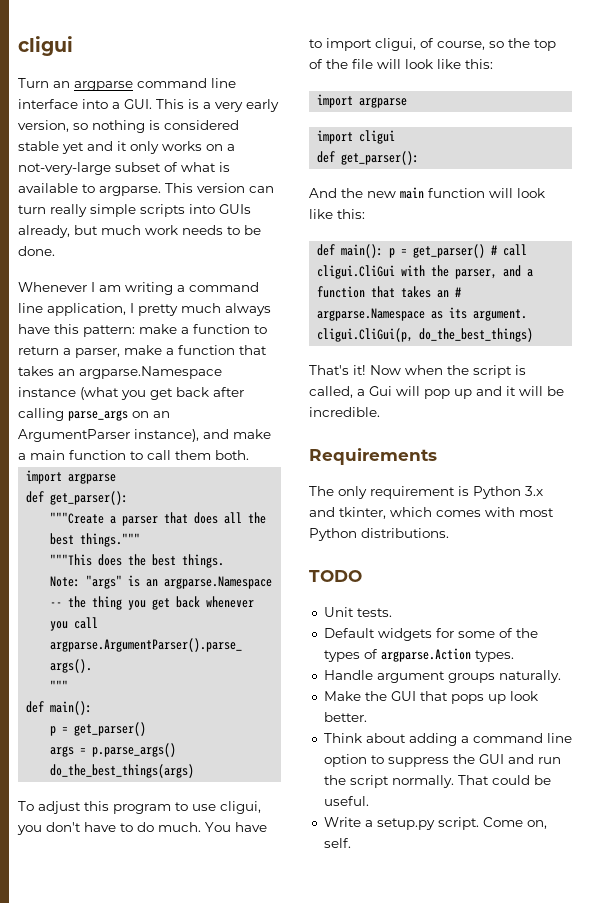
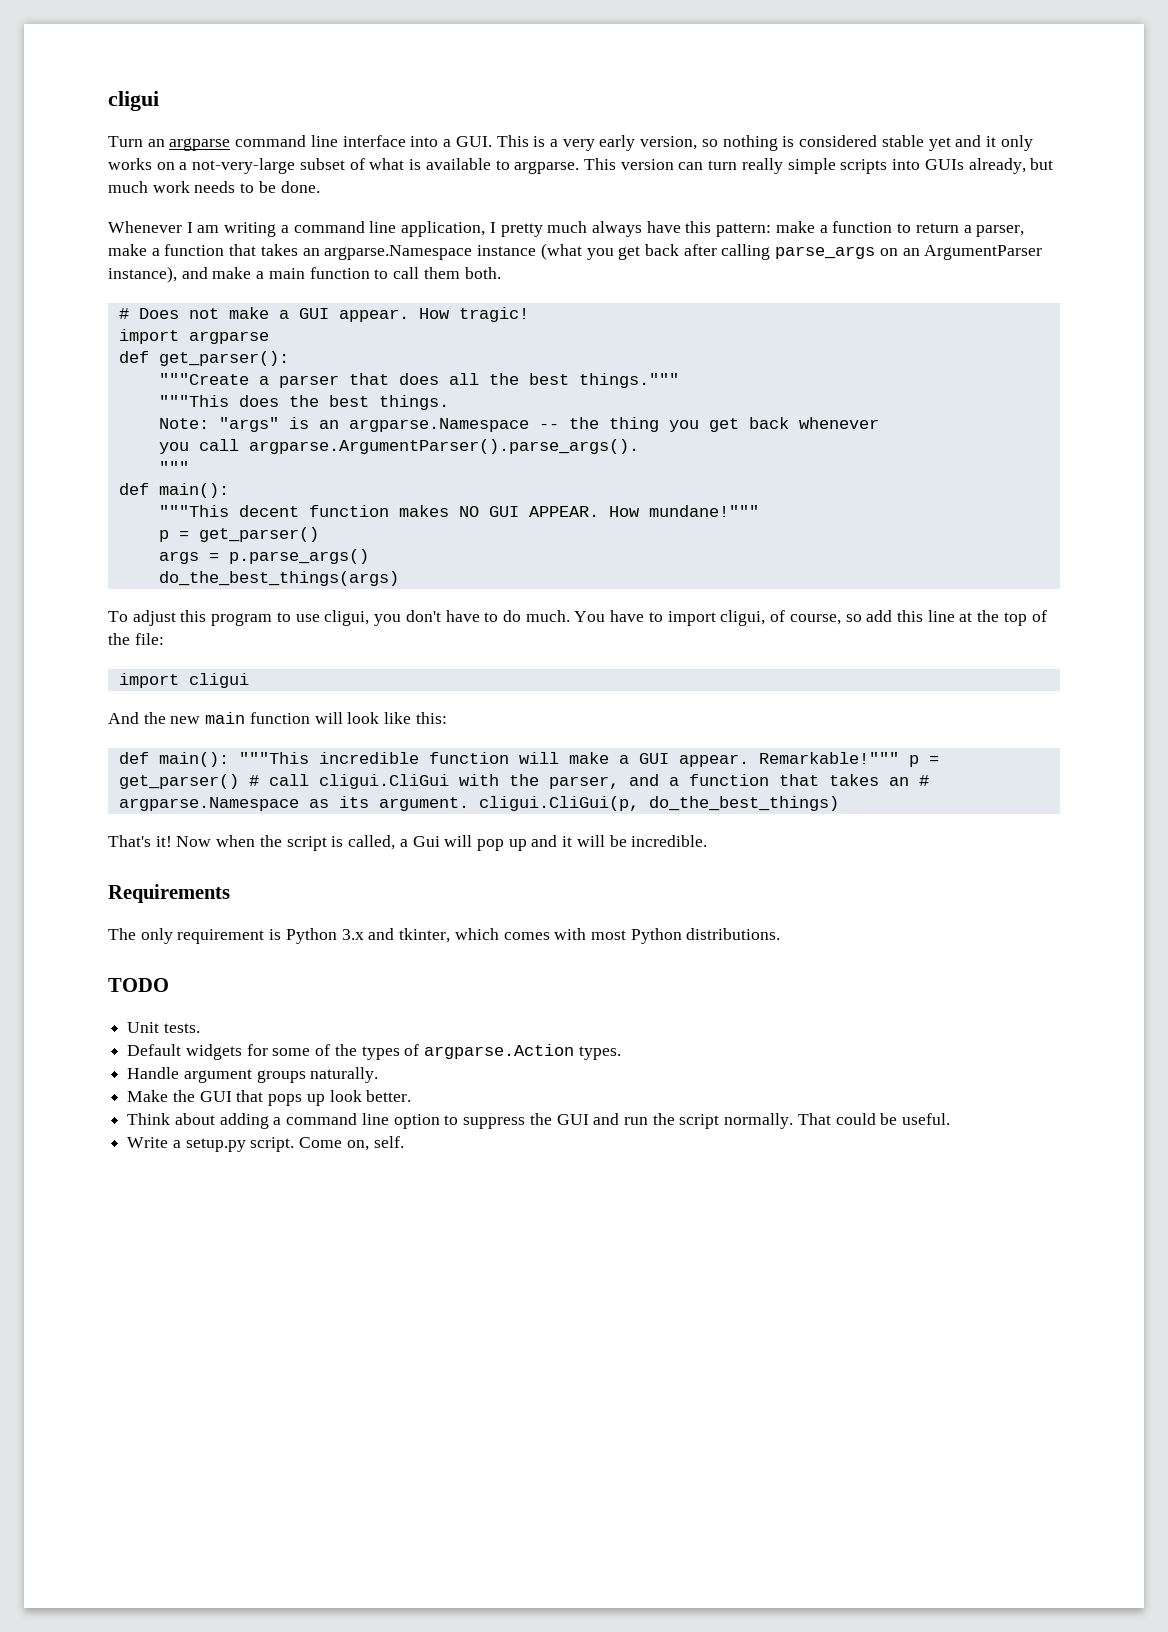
(249, 455) none -> [118,307,529,322] // # Does not make a GUI appear. How tragic!
(93, 708) none -> [158,505,759,517] // """This decent function makes NO GUI APPEAR. How mundane!"""
[508,38,556,51] [309,59,493,69] [317,94,408,108] the top of the file will look like this: // import argparse -> [866,610,1047,626] [108,633,164,645] add this line at the top of the file:
[317,151,420,165] // def get_parser(): -> (249, 680) none
(384, 251) none -> [238,752,899,767] """This incredible function will make a GUI appear. Remarkable!"""

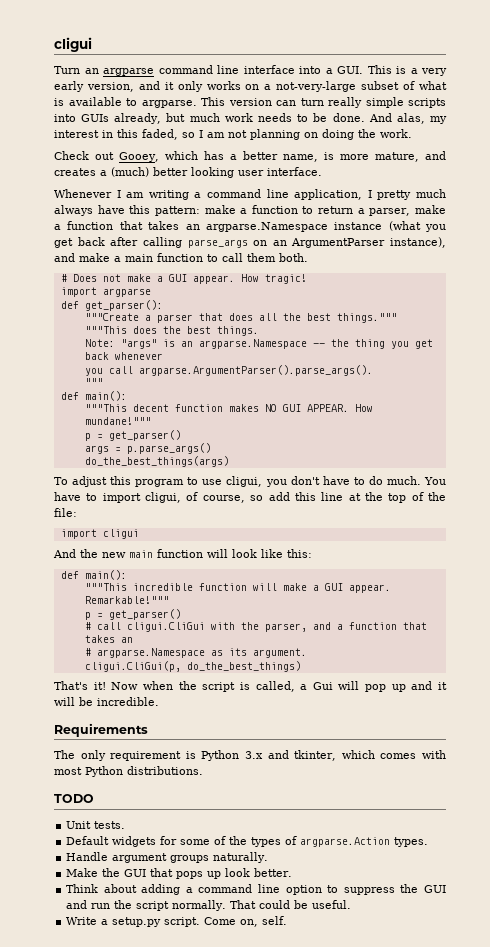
[701,135,951,151] so nothing is considered stable yet -> (134, 87) none
(320, 187) none -> [368,113,447,124] [54,129,412,140] [54,151,446,162] [54,167,322,178] And alas, my interest in this faded, so I am not planning on doing the work. // Check out Gooey, which has a better name, is more mature, and creates a (much) better looking user interface.
(229, 759) none -> (127, 575) //
[908,755,939,767] [118,774,239,789] p = get_parser() -> [84,609,181,620] // p = get_parser() //
(909, 781) none -> (133, 640) //
(469, 804) none -> (307, 653) //

